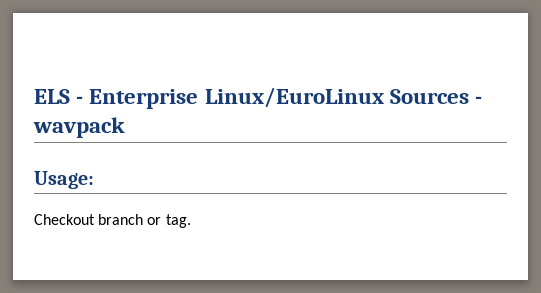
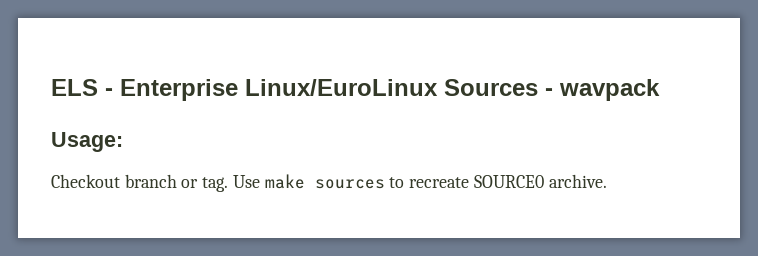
(191, 221) none -> [232,174,607,189] Use make sources to recreate SOURCE0 archive.

